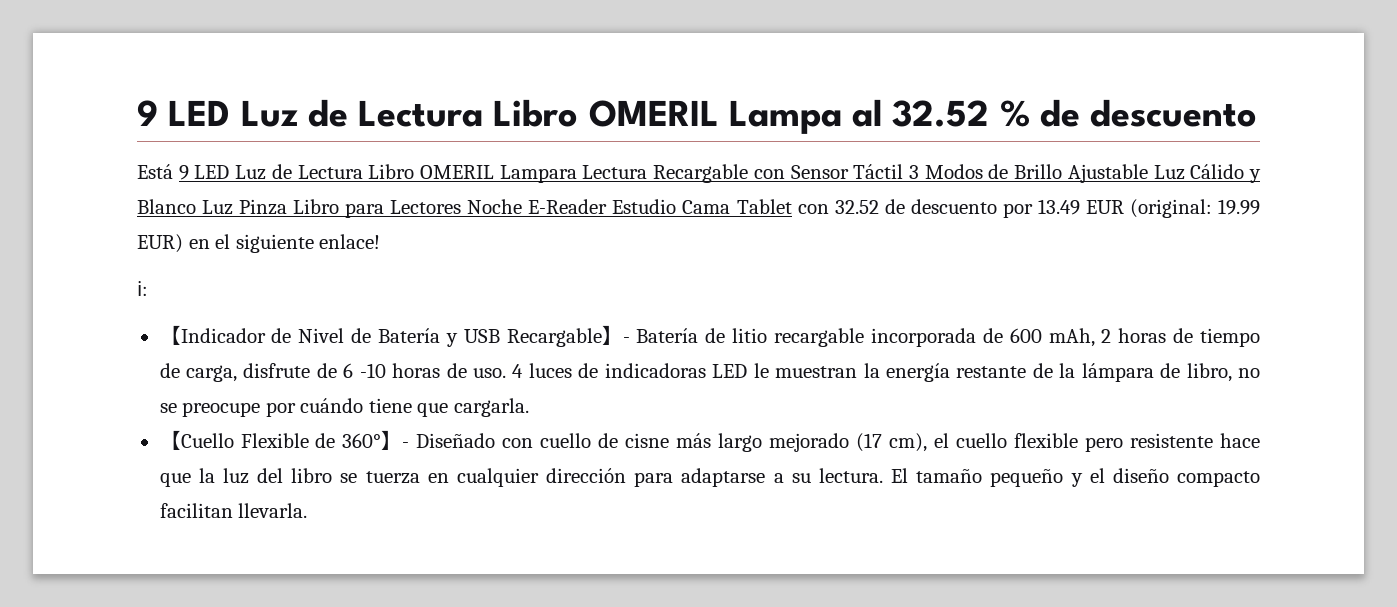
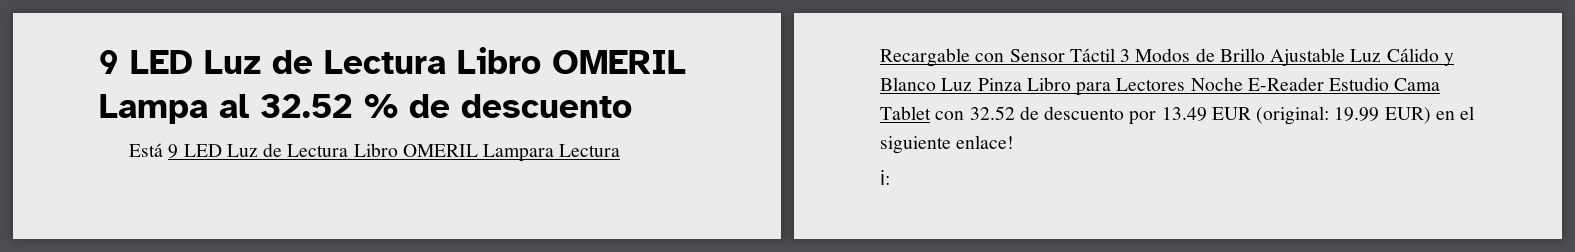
[159,325,1260,347] [159,363,1261,382] [159,398,529,417] [159,430,1260,452] [159,468,1261,487] [159,503,308,518] // 【Indicador de Nivel de Batería y USB Recargable】- Batería de litio recargable incorporada de 600 mAh, 2 horas de tiempo de carga, disfrute de 6 -10 horas de uso. 4 luces de indicadoras LED le muestran la energía restante de la lámpara de libro, no se preocupe por cuándo tiene que cargarla. // 【Cuello Flexible de 360°】- Diseñado con cuello de cisne más largo mejorado (17 cm), el cuello flexible pero resistente hace que la luz del libro se tuerza en cualquier dirección para adaptarse a su lectura. El tamaño pequeño y el diseño compacto facilitan llevarla. -> (890, 177) none

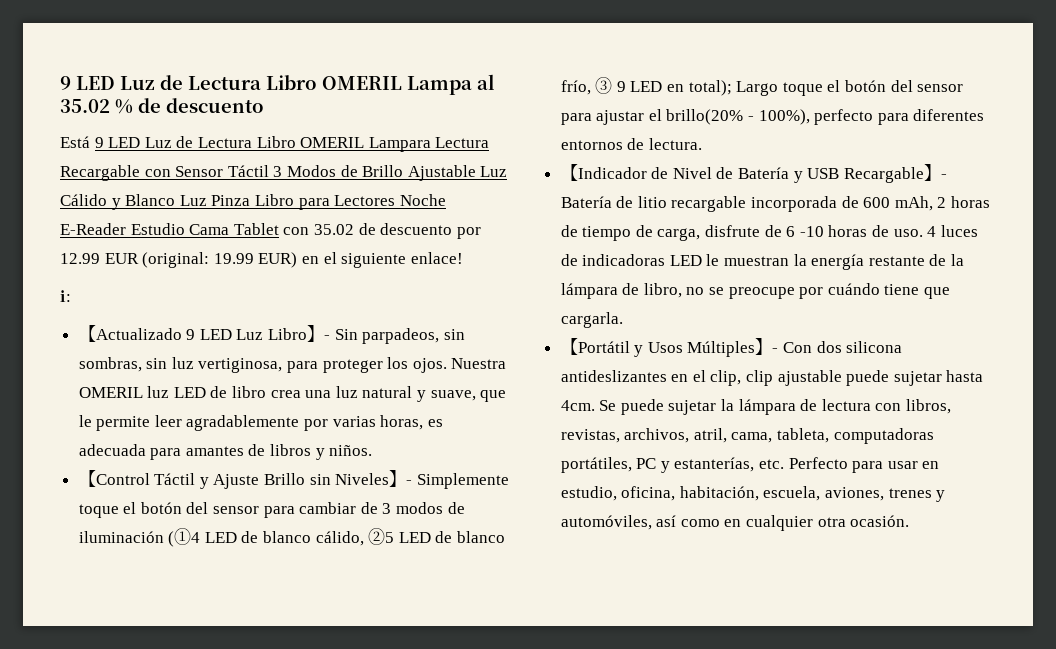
[260,94,353,118] 32.52 -> [60,99,110,113] 35.02
[969,106,1015,120] 32.52 -> [313,224,354,235] 35.02
[1161,107,1207,121] 13.49 -> [60,253,100,264] 12.99
(890, 177) none -> [78,325,465,344] [78,357,507,373] [78,386,507,402] [78,415,443,431] [78,444,373,460] [78,470,509,489] [78,502,465,518] [78,528,506,547] [560,77,964,96] [560,109,985,125] [560,138,702,150] [560,164,947,183] [560,196,991,212] [560,225,978,241] [560,254,965,270] [560,283,951,299] [560,312,623,328] [560,338,903,357] [560,370,984,386] [560,399,952,415] [560,428,934,444] [560,457,940,473] [560,486,946,502] [560,515,910,531] // 【Actualizado 9 LED Luz Libro】- Sin parpadeos, sin sombras, sin luz vertiginosa, para proteger los ojos. Nuestra OMERIL luz LED de libro crea una luz natural y suave, que le permite leer agradablemente por varias horas, es adecuada para amantes de libros y niños. // 【Control Táctil y Ajuste Brillo sin Niveles】- Simplemente toque el botón del sensor para cambiar de 3 modos de iluminación (①4 LED de blanco cálido, ②5 LED de blanco frío, ③ 9 LED en total); Largo toque el botón del sensor para ajustar el brillo(20% - 100%), perfecto para diferentes entornos de lectura. // 【Indicador de Nivel de Batería y USB Recargable】- Batería de litio recargable incorporada de 600 mAh, 2 horas de tiempo de carga, disfrute de 6 -10 horas de uso. 4 luces de indicadoras LED le muestran la energía restante de la lámpara de libro, no se preocupe por cuándo tiene que cargarla. // 【Portátil y Usos Múltiples】- Con dos silicona antideslizantes en el clip, clip ajustable puede sujetar hasta 4cm. Se puede sujetar la lámpara de lectura con libros, revistas, archivos, atril, cama, tableta, computadoras portátiles, PC y estanterías, etc. Perfecto para usar en estudio, oficina, habitación, escuela, aviones, trenes y automóviles, así como en cualquier otra ocasión.

